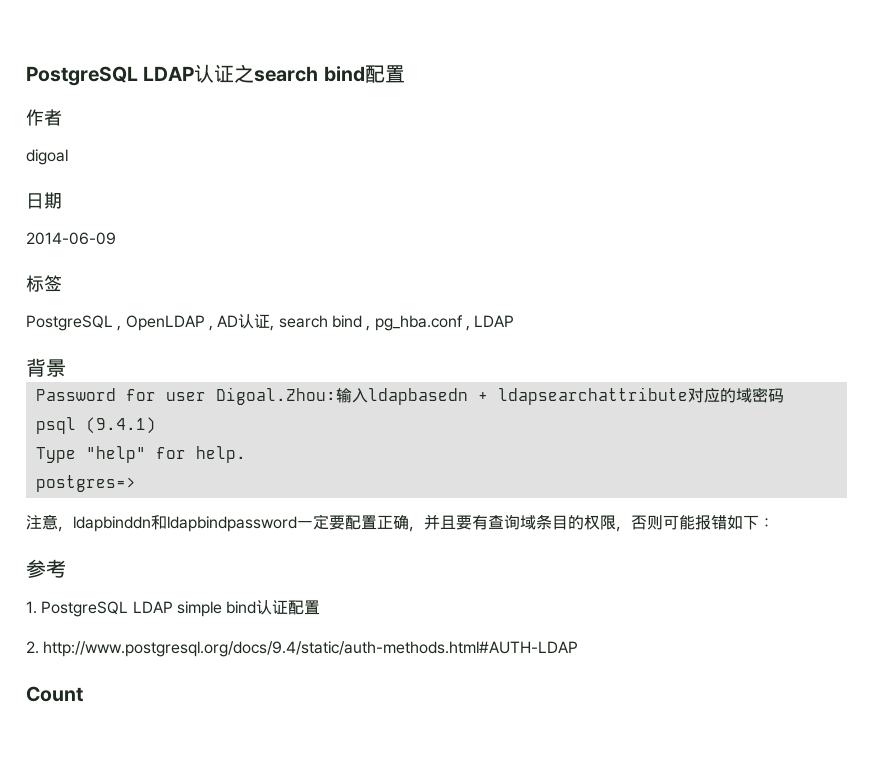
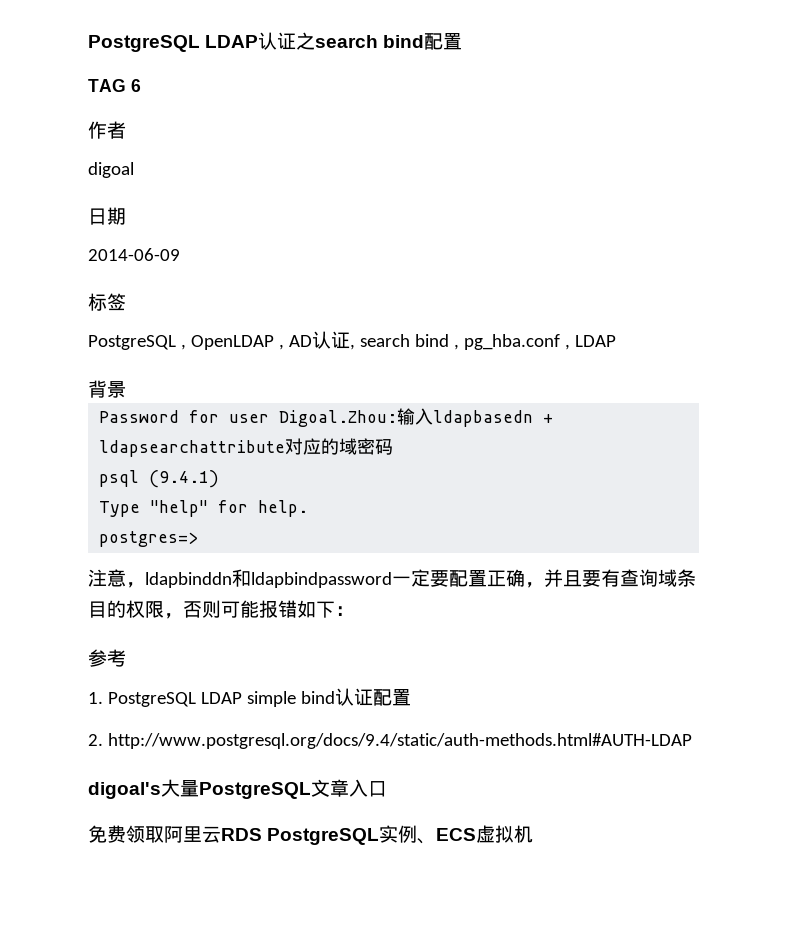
(405, 74) none -> [88,79,141,92] // TAG 6
[26,686,83,702] Count -> [88,779,387,799] [88,825,534,845] digoal's大量PostgreSQL文章入口 // 免费领取阿里云RDS PostgreSQL实例、ECS虚拟机

